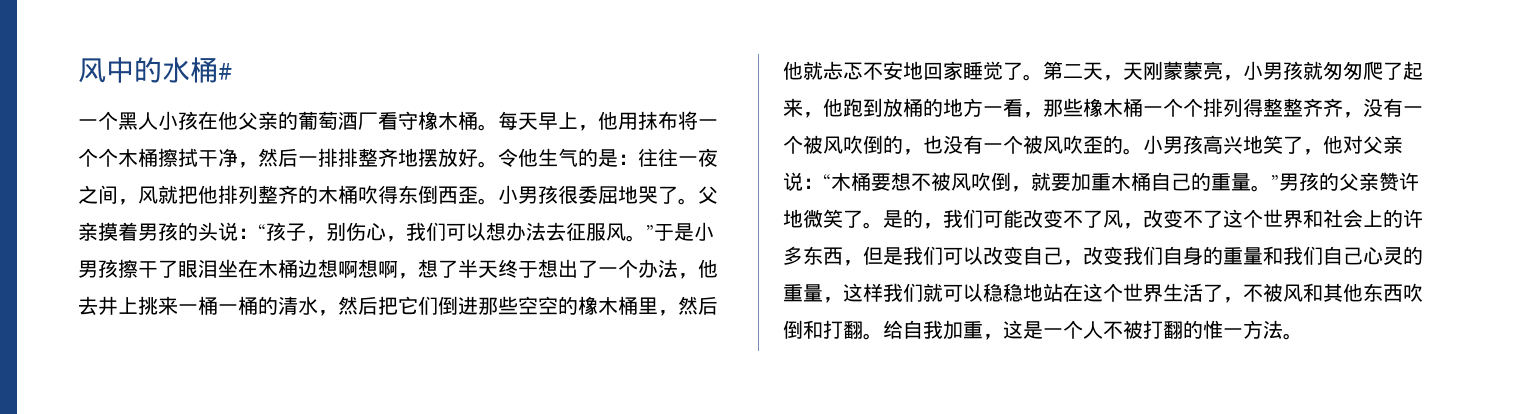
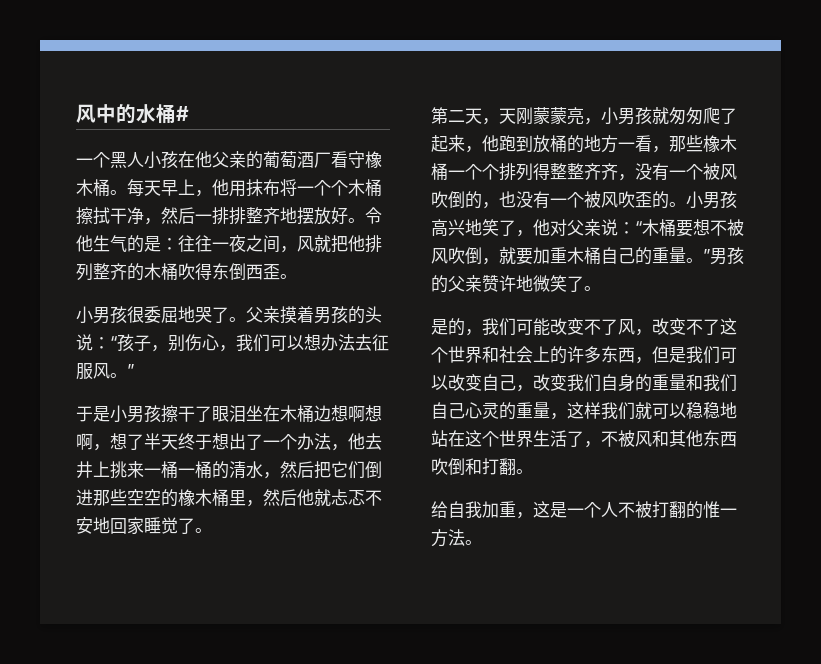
(498, 201) none -> (297, 276) //
(654, 231) none -> (134, 370) //
(1043, 77) none -> (212, 530) //
(883, 225) none -> (601, 288) //
(883, 336) none -> (533, 471) //

